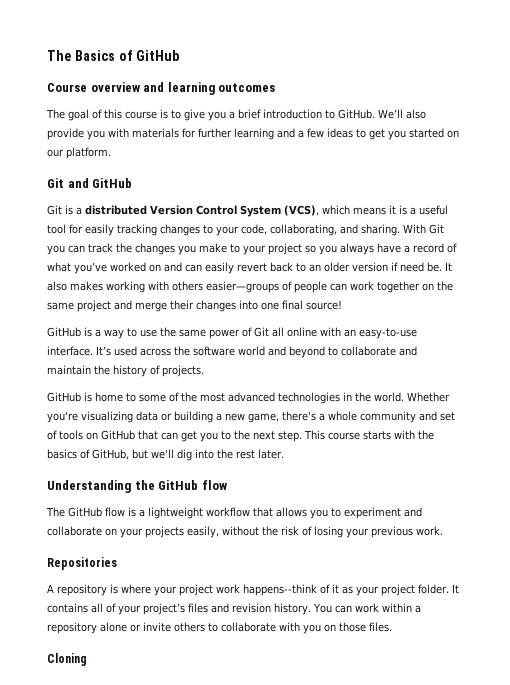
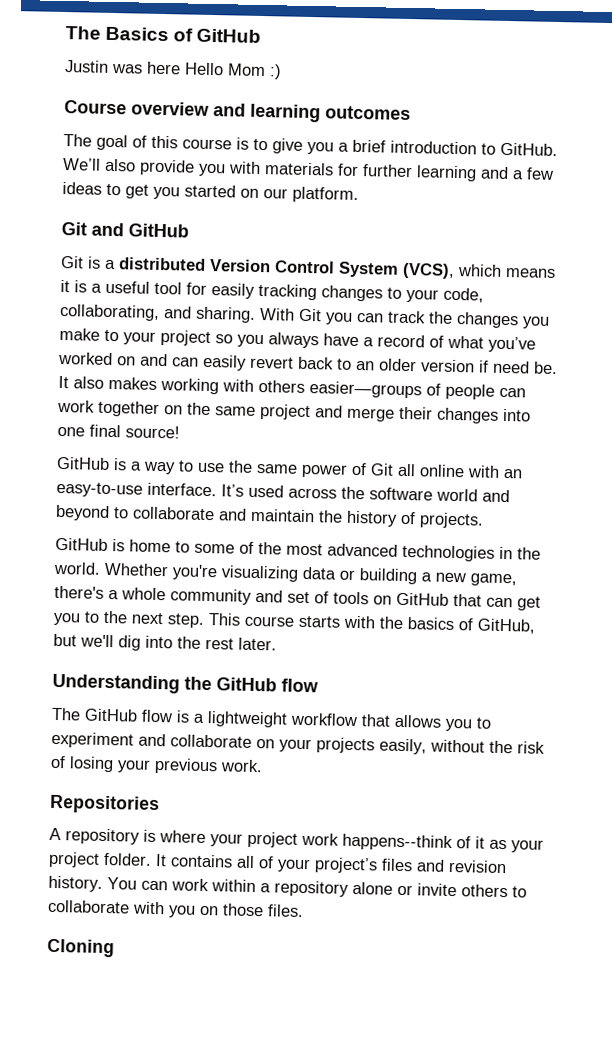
(180, 55) none -> [64,60,282,80] // Justin was here Hello Mom :)

